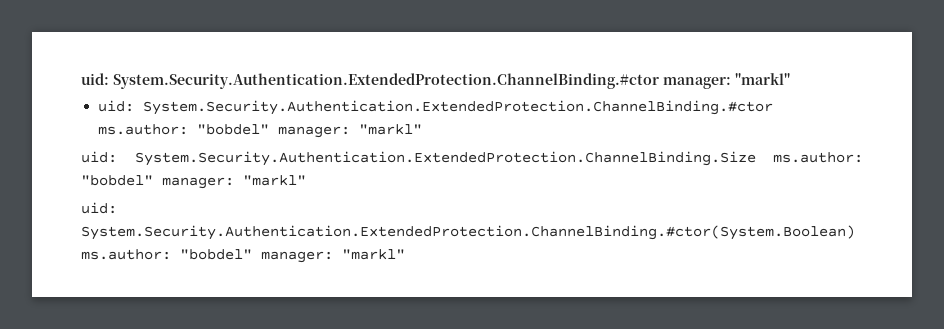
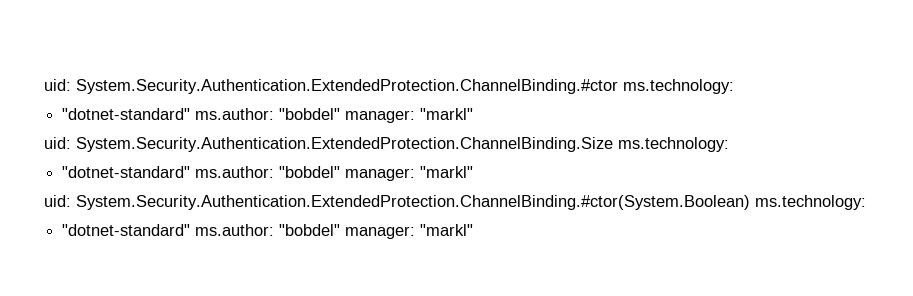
[81,73,790,89] [98,100,774,115] uid: System.Security.Authentication.ExtendedProtection.ChannelBinding.#ctor manager: "markl" // uid: System.Security.Authentication.ExtendedProtection.ChannelBinding.#ctor -> [44,79,734,94] [62,108,191,120] uid: System.Security.Authentication.ExtendedProtection.ChannelBinding.#ctor ms.technology: // "dotnet-standard"
(756, 158) none -> [618,137,729,152] [62,166,191,178] ms.technology: // "dotnet-standard"
(855, 232) none -> [755,195,866,210] [62,224,191,236] ms.technology: // "dotnet-standard"

